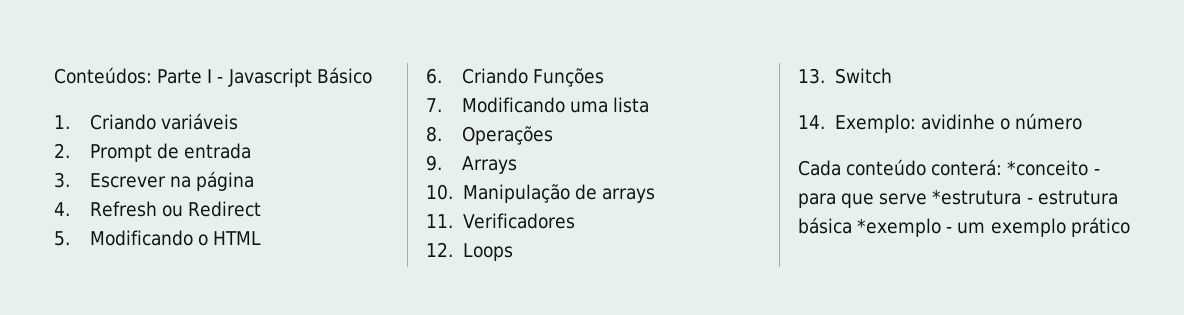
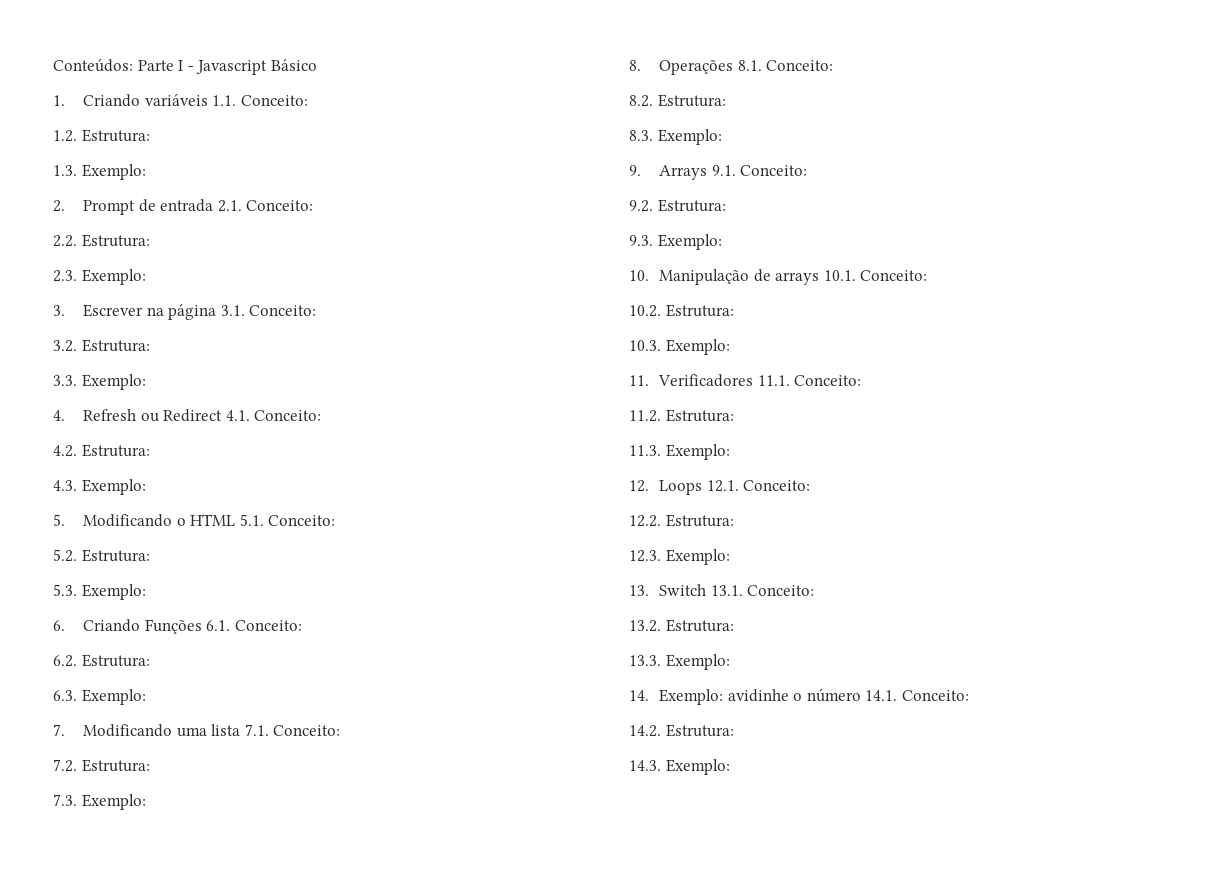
[54,143,252,162] [54,171,255,191] [54,201,262,217] [54,230,262,246] [426,68,605,87] [426,97,650,113] [426,126,554,145] [426,155,518,174] [426,184,655,203] [426,213,576,229] [426,242,513,261] [798,68,892,84] // 2. Prompt de entrada // 3. Escrever na página // 4. Refresh ou Redirect // 5. Modificando o HTML // 6. Criando Funções // 7. Modificando uma lista // 8. Operações // 9. Arrays // 10. Manipulação de arrays // 11. Verificadores // 12. Loops // 13. Switch -> [212,95,308,106] [53,129,150,142] [53,164,146,180] [53,199,314,215] [53,234,150,247] [53,269,146,285] [53,304,317,320] [53,339,150,352] [53,374,146,390] [53,409,322,422] [53,444,150,457] [53,479,146,495] [53,514,336,527] [53,549,150,562] [53,584,146,600] [53,619,302,634] [53,654,150,667] [53,689,146,705] [53,724,341,737] [53,759,150,772] [53,794,146,810] [629,60,834,75] [629,94,726,107] [629,129,722,145] [629,165,808,180] [629,199,726,212] [629,234,722,250] [629,269,928,285] [629,304,734,317] [629,339,730,355] [629,374,862,387] [629,409,734,422] [629,444,730,460] [629,480,811,495] [629,514,734,527] [629,549,730,565] [629,584,815,596] [629,619,734,632] [629,654,730,670] 1.1. Conceito: // 1.2. Estrutura: // 1.3. Exemplo: // 2. Prompt de entrada 2.1. Conceito: // 2.2. Estrutura: // 2.3. Exemplo: // 3. Escrever na página 3.1. Conceito: // 3.2. Estrutura: // 3.3. Exemplo: // 4. Refresh ou Redirect 4.1. Conceito: // 4.2. Estrutura: // 4.3. Exemplo: // 5. Modificando o HTML 5.1. Conceito: // 5.2. Estrutura: // 5.3. Exemplo: // 6. Criando Funções 6.1. Conceito: // 6.2. Estrutura: // 6.3. Exemplo: // 7. Modificando uma lista 7.1. Conceito: // 7.2. Estrutura: // 7.3. Exemplo: // 8. Operações 8.1. Conceito: // 8.2. Estrutura: // 8.3. Exemplo: // 9. Arrays 9.1. Conceito: // 9.2. Estrutura: // 9.3. Exemplo: // 10. Manipulação de arrays 10.1. Conceito: // 10.2. Estrutura: // 10.3. Exemplo: // 11. Verificadores 11.1. Conceito: // 11.2. Estrutura: // 11.3. Exemplo: // 12. Loops 12.1. Conceito: // 12.2. Estrutura: // 12.3. Exemplo: // 13. Switch 13.1. Conceito: // 13.2. Estrutura: // 13.3. Exemplo:
[798,159,1100,176] [798,189,1118,208] [798,217,1130,237] // Cada conteúdo conterá: *conceito - para que serve *estrutura - estrutura básica *exemplo - um exemplo prático -> [865,690,970,701] [629,724,734,737] [629,759,730,775] 14.1. Conceito: // 14.2. Estrutura: // 14.3. Exemplo:

